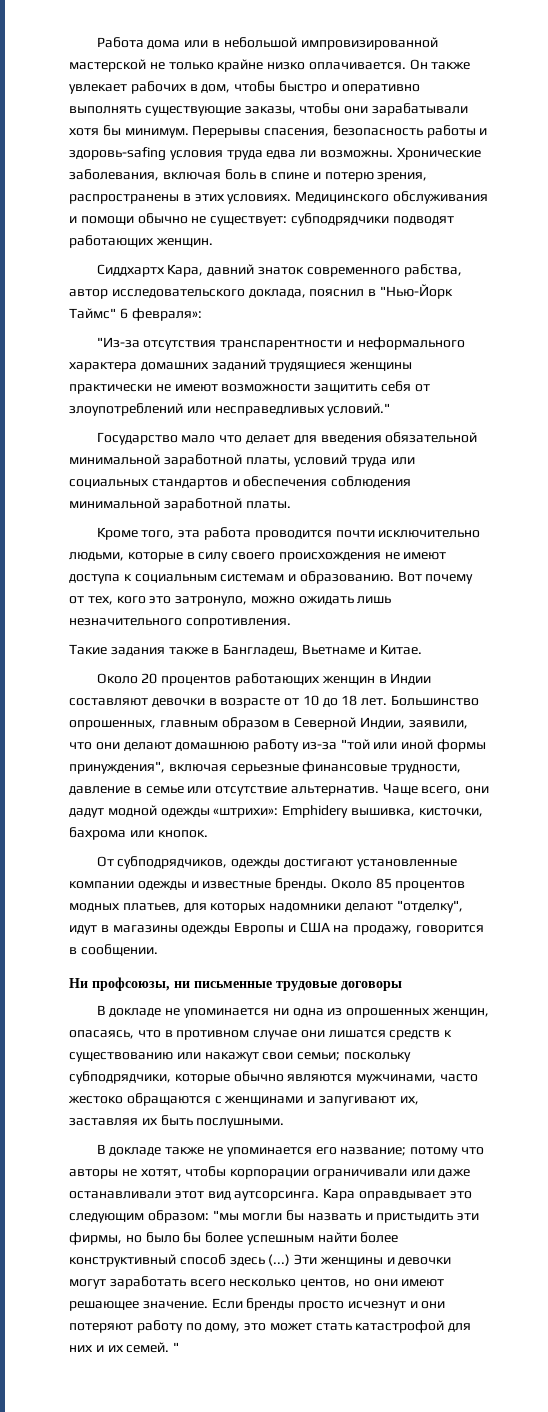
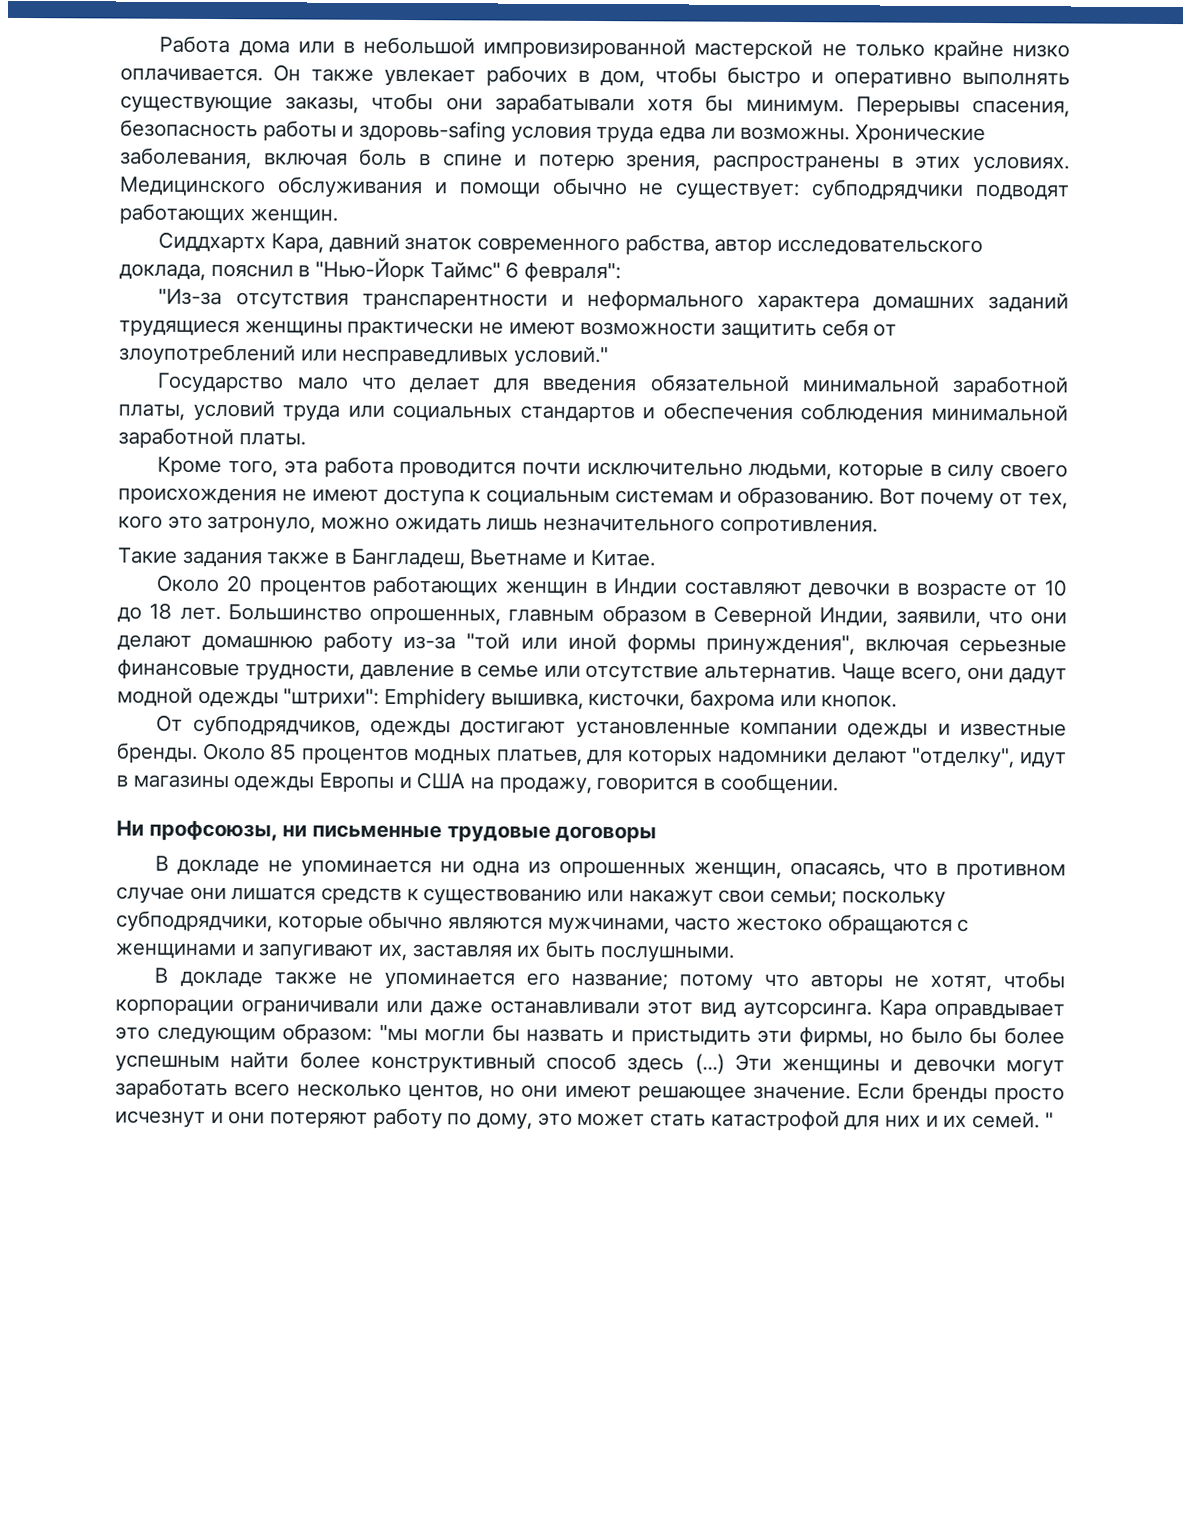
[131,308,202,321] февраля»: -> [524,262,622,284] февраля":
[213,808,279,818] «штрихи»: -> [283,688,380,709] "штрихи":

